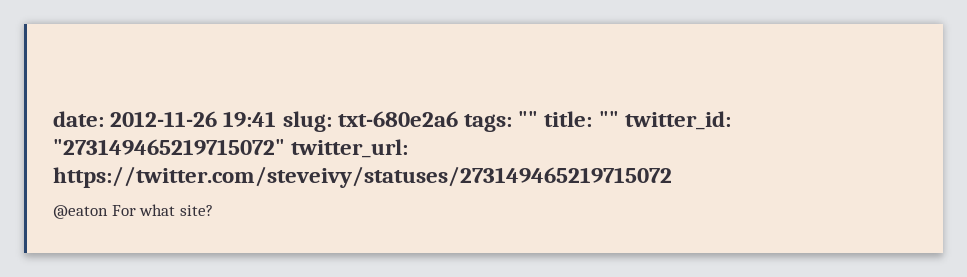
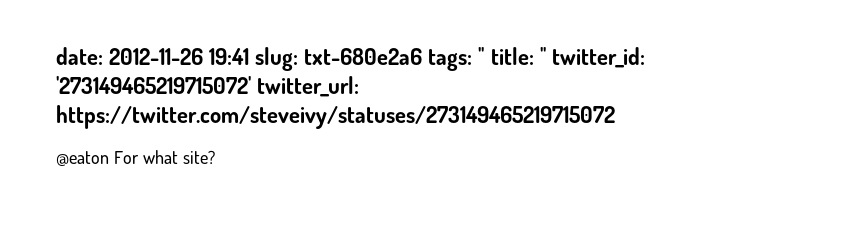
[518,111,731,130] [53,139,285,155] "" title: "" twitter_id: "273149465219715072" -> [478,47,645,68] [56,76,251,94] '' title: '' twitter_id: '273149465219715072'

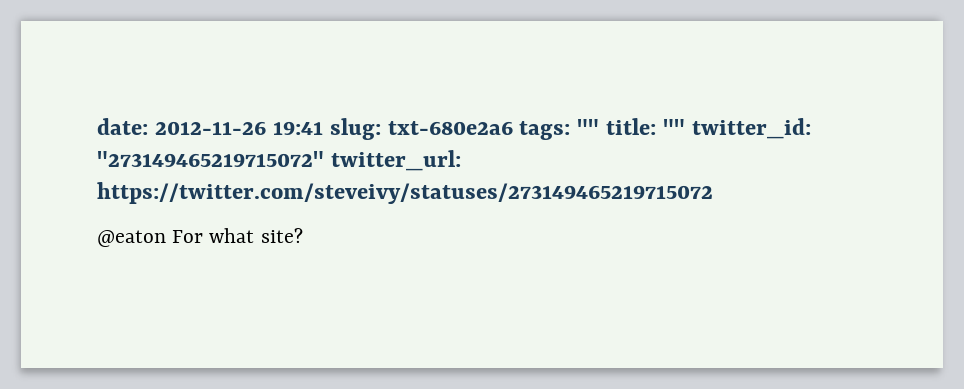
[478,47,645,68] [56,76,251,94] '' title: '' twitter_id: '273149465219715072' -> [577,118,811,139] [97,151,324,167] "" title: "" twitter_id: "273149465219715072"

